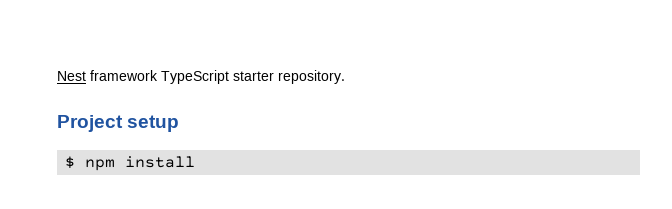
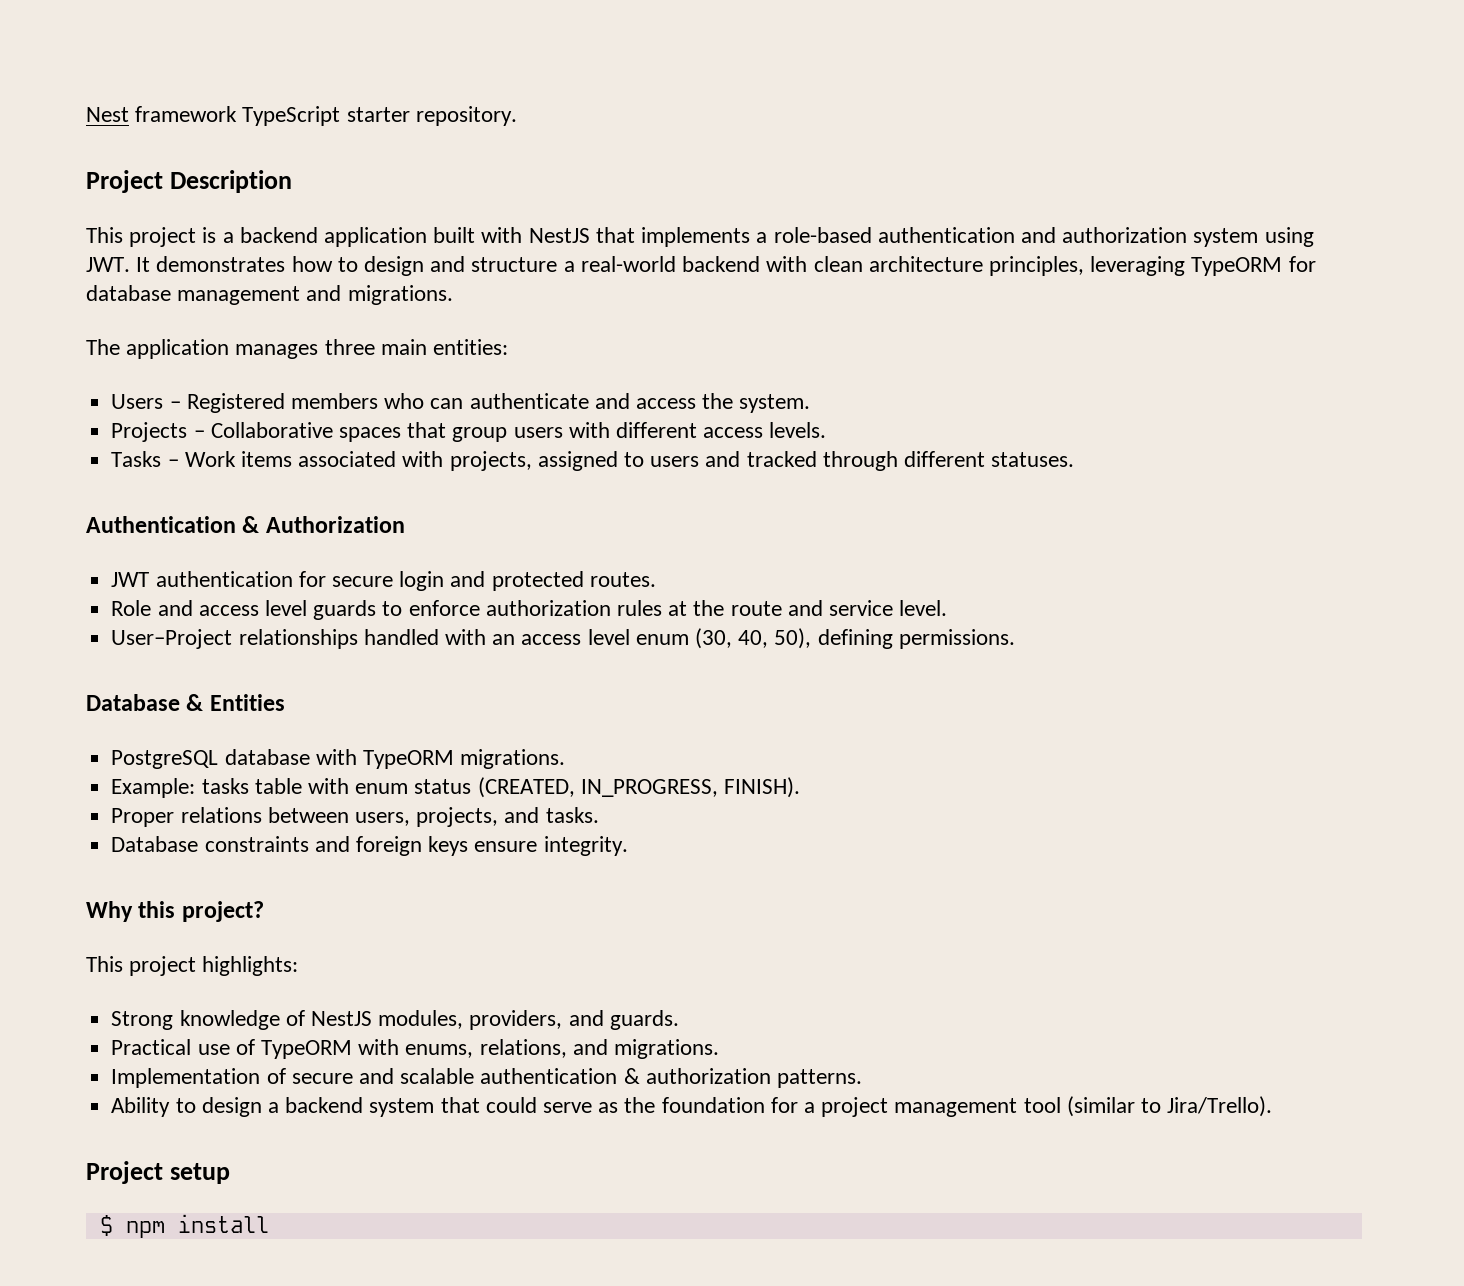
(345, 77) none -> [86,170,292,193] [86,227,1314,247] [86,256,1316,276] [86,285,453,305] [86,339,509,359] [111,393,811,413] [111,422,827,442] [111,451,1075,471] [86,516,405,533] [111,571,656,591] [111,600,948,620] [111,628,1015,649] [86,694,285,711] [111,749,566,769] [111,777,800,798] [111,807,599,827] [111,836,628,856] [86,901,264,922] [86,956,299,976] [111,1010,679,1030] [111,1039,719,1059] [111,1068,862,1088] [111,1096,1273,1117] // Project Description // This project is a backend application built with NestJS that implements a role-based authentication and authorization system using JWT. It demonstrates how to design and structure a real-world backend with clean architecture principles, leveraging TypeORM for database management and migrations. // The application manages three main entities: // Users – Registered members who can authenticate and access the system. // Projects – Collaborative spaces that group users with different access levels. // Tasks – Work items associated with projects, assigned to users and tracked through different statuses. // Authentication & Authorization // JWT authentication for secure login and protected routes. // Role and access level guards to enforce authorization rules at the route and service level. // User–Project relationships handled with an access level enum (30, 40, 50), defining permissions. // Database & Entities // PostgreSQL database with TypeORM migrations. // Example: tasks table with enum status (CREATED, IN_PROGRESS, FINISH). // Proper relations between users, projects, and tasks. // Database constraints and foreign keys ensure integrity. // Why this project? // This project highlights: // Strong knowledge of NestJS modules, providers, and guards. // Practical use of TypeORM with enums, relations, and migrations. // Implementation of secure and scalable authentication & authorization patterns. // Ability to design a backend system that could serve as the foundation for a project management tool (similar to Jira/Trello).

